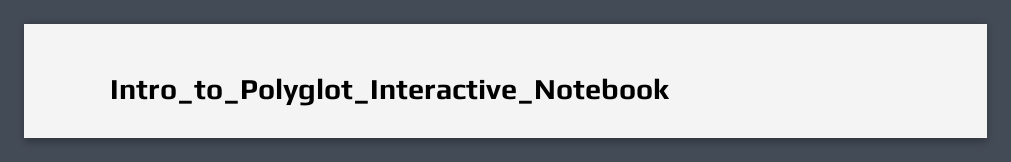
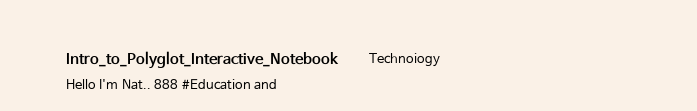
(670, 92) none -> [66,79,277,90] [369,53,440,67] // Hello I'm Nat.. 888 #Education and Technoiogy

